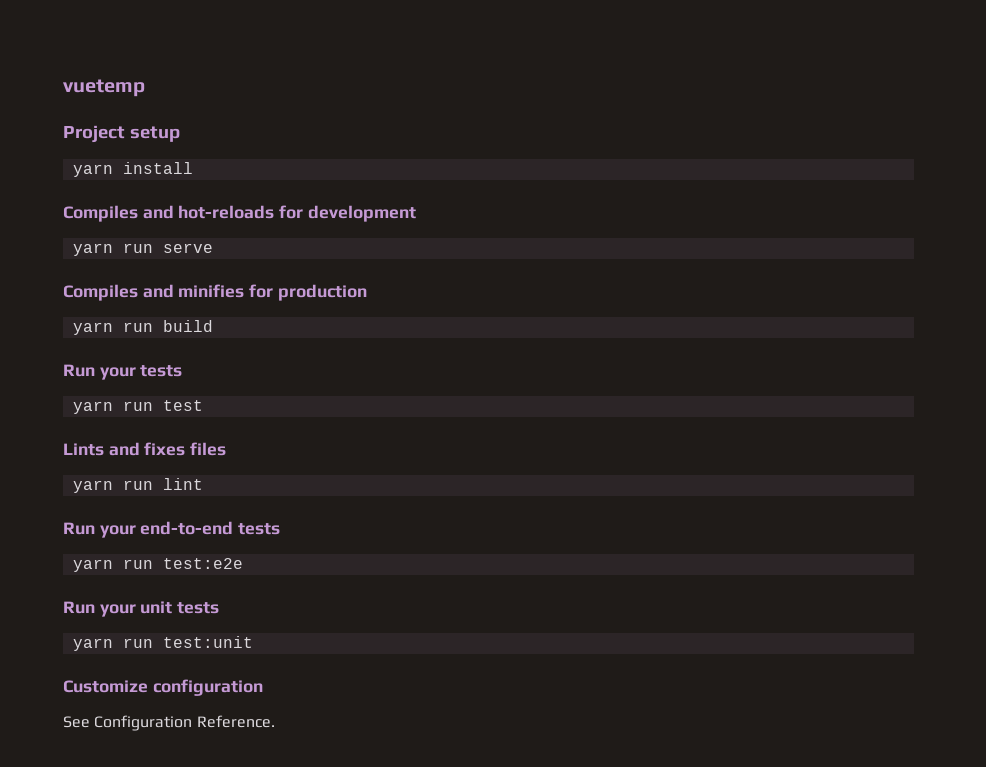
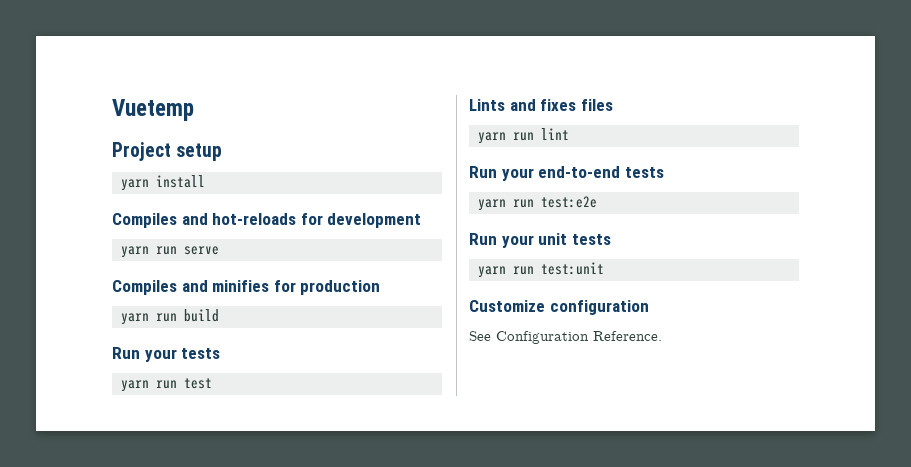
[63,79,145,97] vuetemp -> [112,99,194,121] Vuetemp

